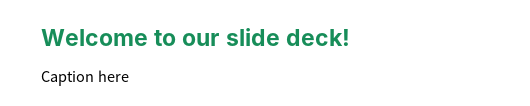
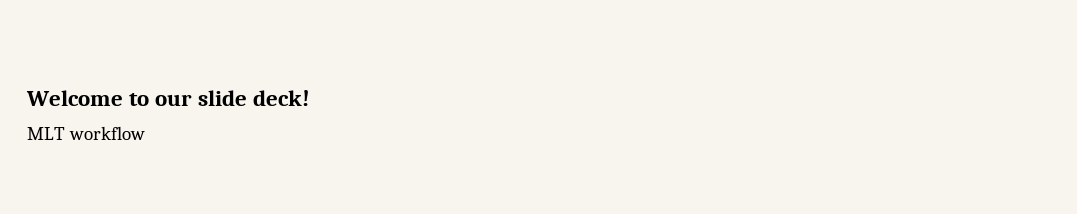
[41,70,129,86] Caption here -> [27,126,146,140] MLT workflow

